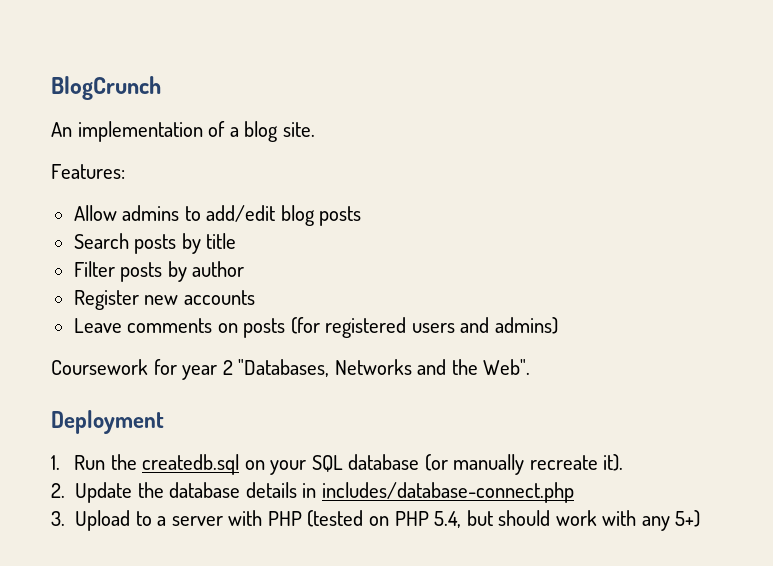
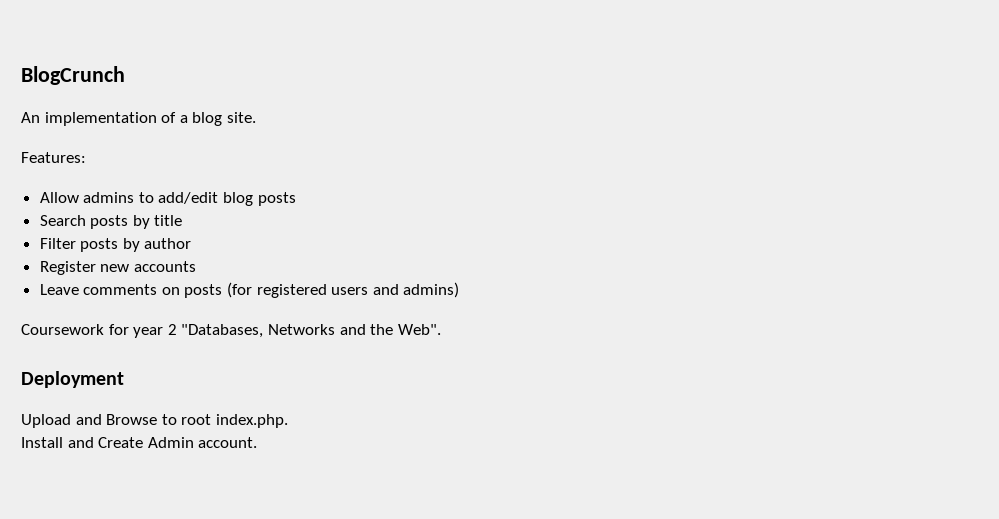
[51,454,624,475] [51,482,574,503] [51,510,701,531] 1. Run the createdb.sql on your SQL database (or manually recreate it). // 2. Update the database details in includes/database-connect.php // 3. Upload to a server with PHP (tested on PHP 5.4, but should work with any 5+) -> [21,414,288,428] [21,437,258,448] Upload and Browse to root index.php. // Install and Create Admin account.

